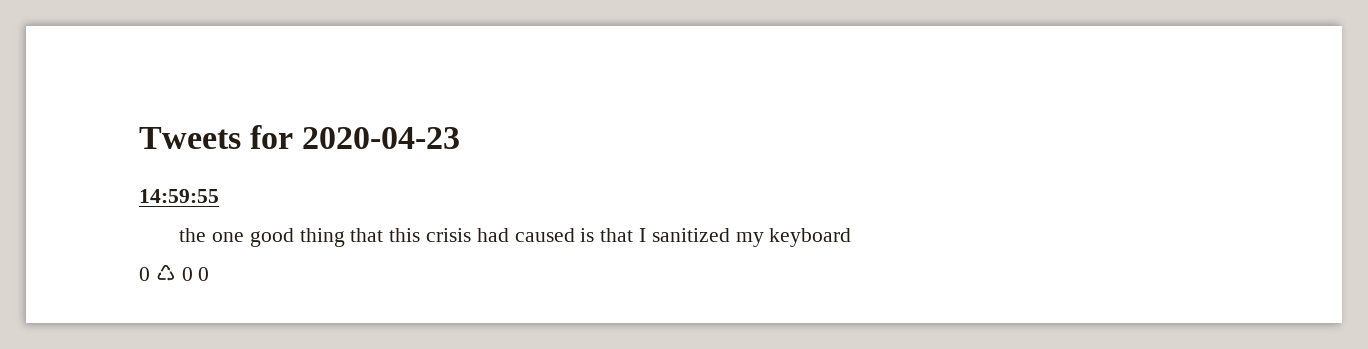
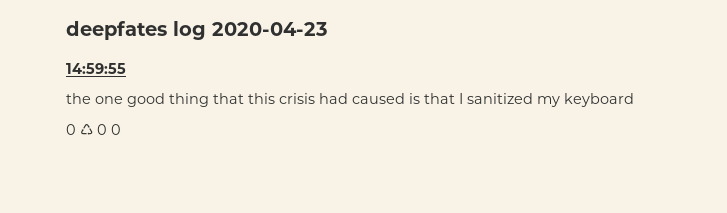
[139,125,294,149] Tweets for -> [66,21,206,40] deepfates log

